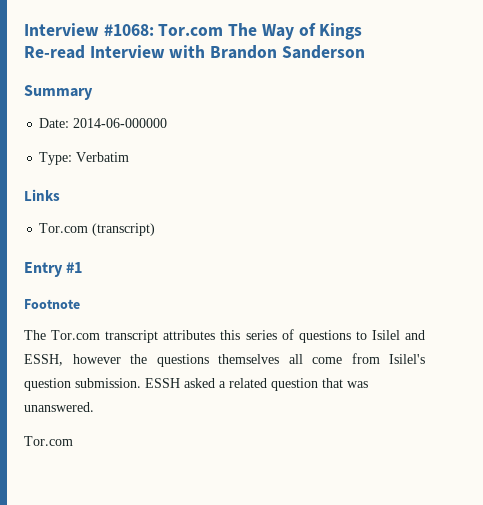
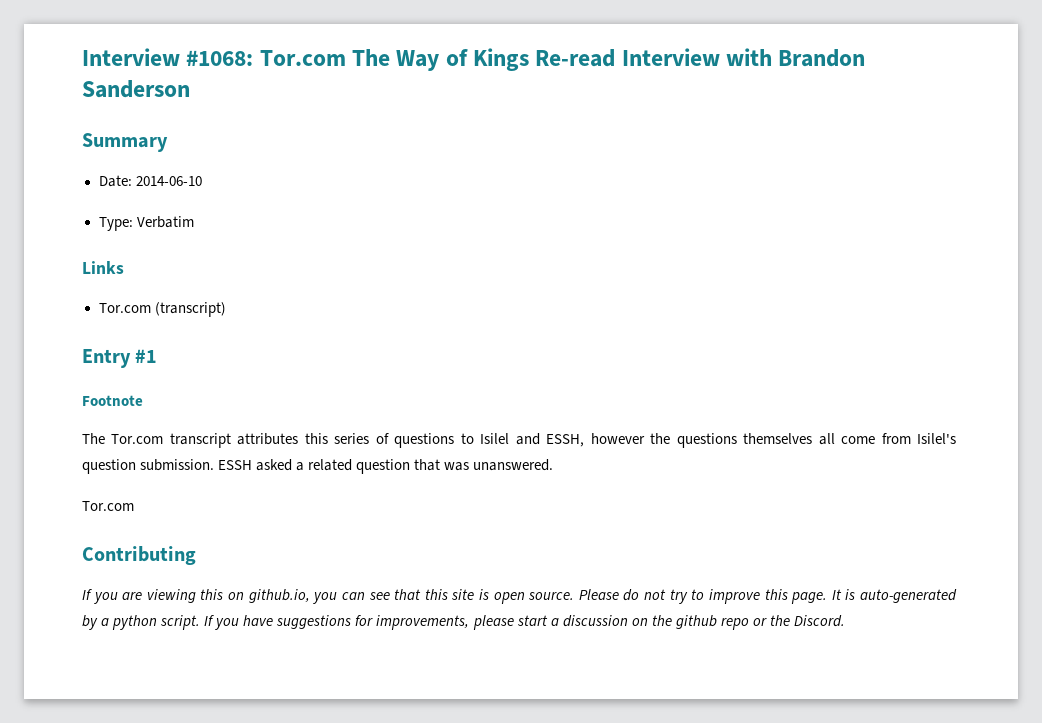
[73,118,168,128] 2014-06-000000 -> [135,176,202,186] 2014-06-10
(73, 441) none -> [82,546,196,565] [82,589,958,604] [82,615,845,630] // Contributing // If you are viewing this on github.io, you can see that this site is open source. Please do not try to improve this page. It is auto-generated by a python script. If you have suggestions for improvements, please start a discussion on the github repo or the Discord.

